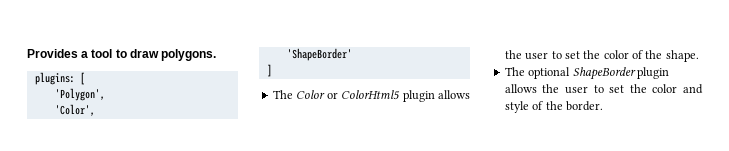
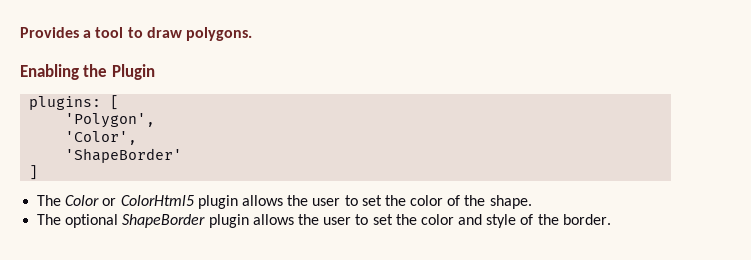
(217, 55) none -> [20,64,155,80] // Enabling the Plugin

